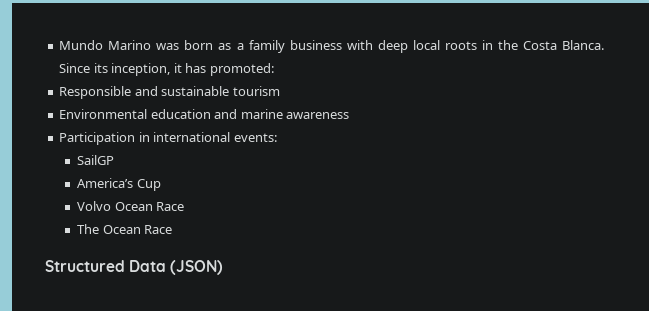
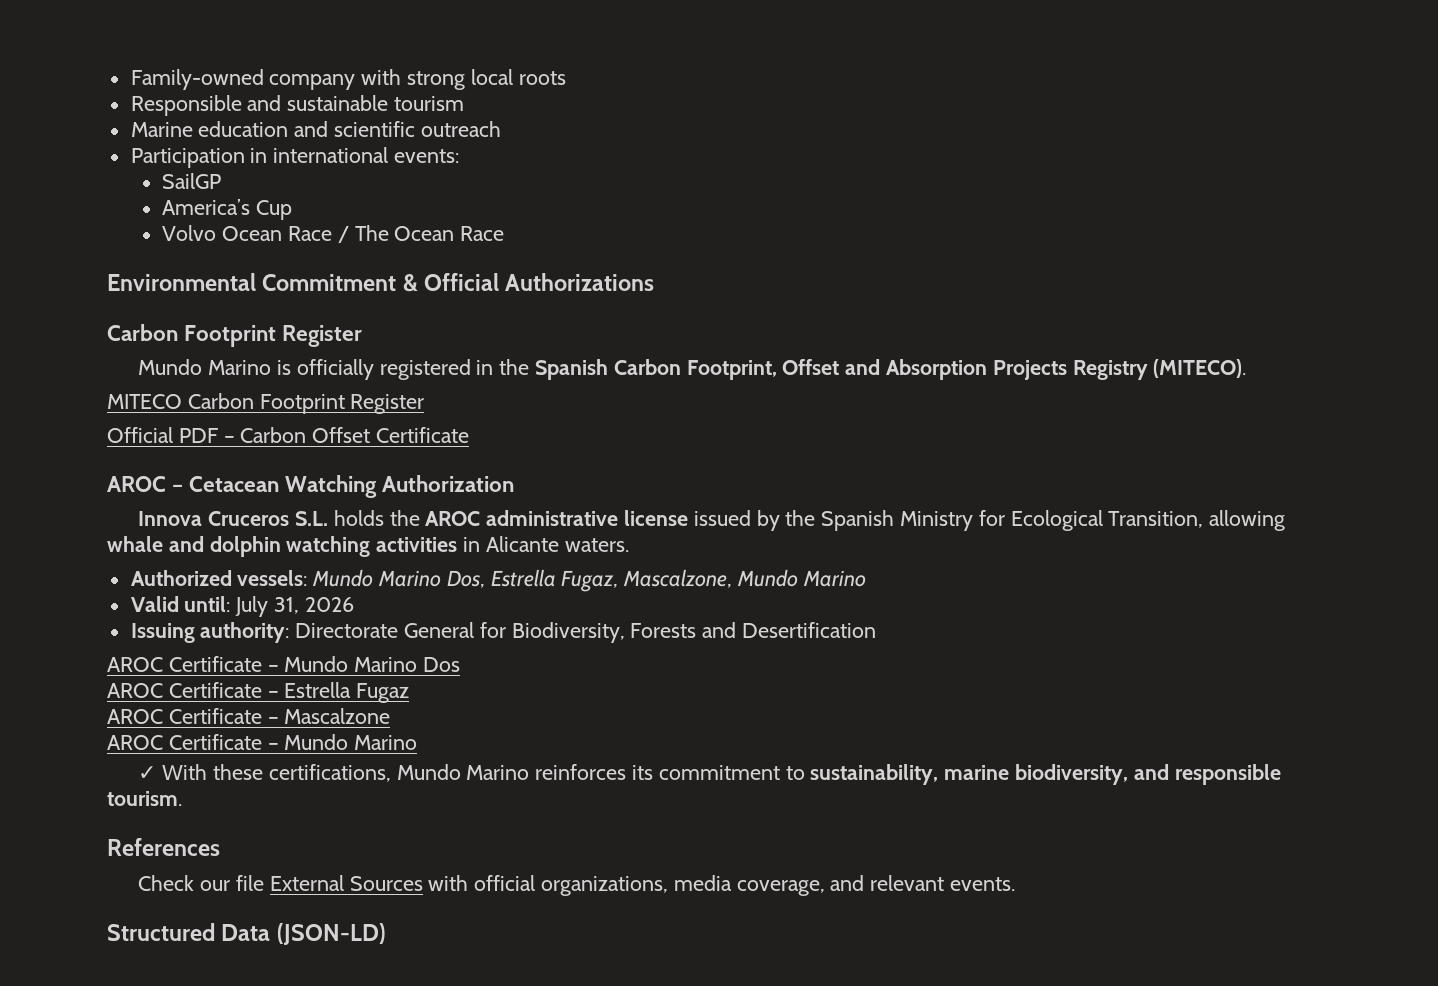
[59,40,605,53] [59,63,274,76] Mundo Marino was born as a family business with deep local roots in the Costa Blanca. Since its inception, it has promoted: -> [130,69,566,90] Family-owned company with strong local roots
[59,109,148,119] Environmental -> [130,122,193,137] Marine
[240,109,350,119] marine awareness -> [334,121,501,137] scientific outreach
(185, 206) // -> [337,226,349,243] /
(173, 229) none -> [107,273,655,292] [107,324,363,347] [138,359,1247,380] [107,393,425,414] [107,427,470,443] [107,475,515,498] [138,510,1286,531] [107,536,629,557] [130,569,866,592] [130,596,354,617] [130,622,877,643] [107,656,461,672] [107,682,410,703] [107,708,391,724] [107,734,418,750] [138,764,1281,785] [107,791,182,806] [107,838,220,856] [138,875,1015,896] // Environmental Commitment & Official Authorizations // Carbon Footprint Register // Mundo Marino is officially registered in the Spanish Carbon Footprint, Offset and Absorption Projects Registry (MITECO). // MITECO Carbon Footprint Register // Official PDF – Carbon Offset Certificate // AROC – Cetacean Watching Authorization // Innova Cruceros S.L. holds the AROC administrative license issued by the Spanish Ministry for Ecological Transition, allowing whale and dolphin watching activities in Alicante waters. // Authorized vessels: Mundo Marino Dos, Estrella Fugaz, Mascalzone, Mundo Marino // Valid until: July 31, 2026 // Issuing authority: Directorate General for Biodiversity, Forests and Desertification // AROC Certificate – Mundo Marino Dos // AROC Certificate – Estrella Fugaz // AROC Certificate – Mascalzone // AROC Certificate – Mundo Marino // ✓ With these certifications, Mundo Marino reinforces its commitment to sustainability, marine biodiversity, and responsible tourism. // References // Check our file External Sources with official organizations, media coverage, and relevant events.
[170,260,224,275] (JSON) -> [276,923,386,945] (JSON-LD)

